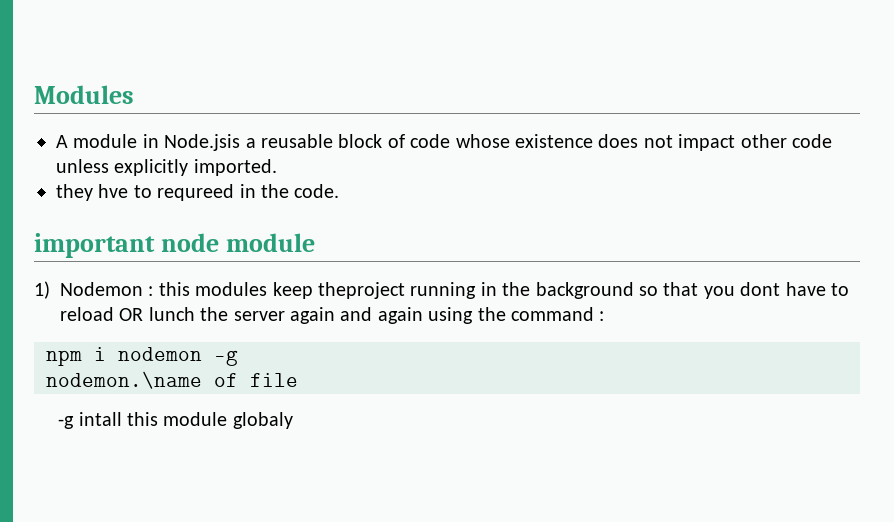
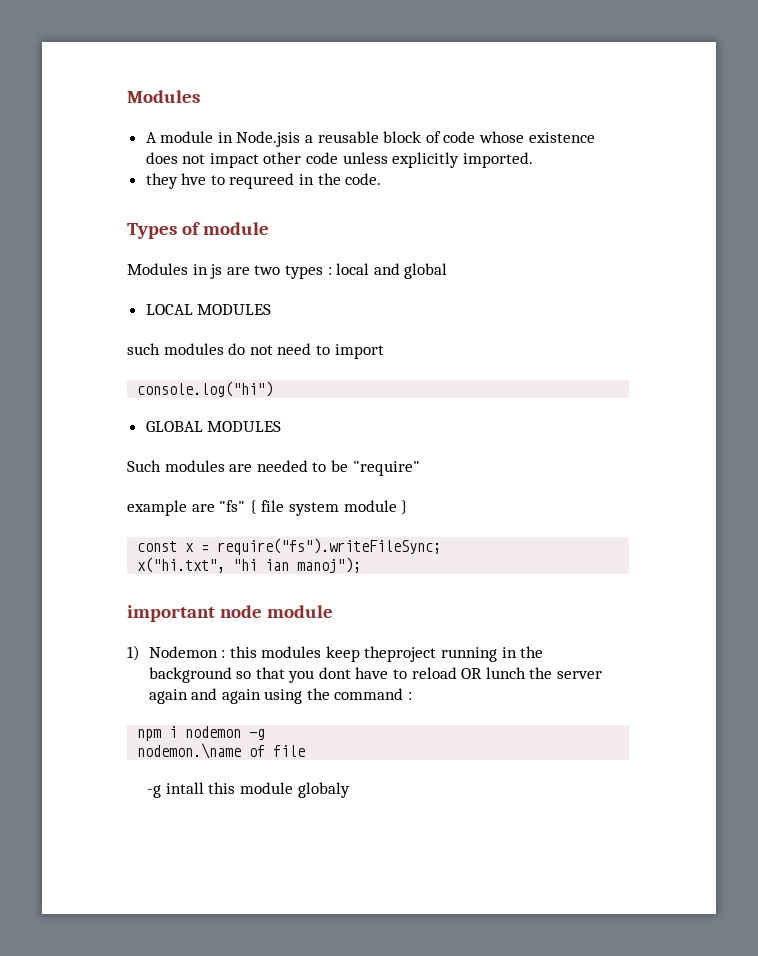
(340, 191) none -> [127,222,269,239] [127,263,448,279] [145,304,272,315] [127,343,384,359] [137,381,274,397] [145,421,282,432] [127,460,420,476] [127,500,409,516] [137,538,442,555] [137,557,362,573] // Types of module // Modules in js are two types : local and global // LOCAL MODULES // such modules do not need to import // console.log("hi") // GLOBAL MODULES // Such modules are needed to be "require" // example are "fs" { file system module } // const x = require("fs").writeFileSync; // x("hi.txt", "hi ian manoj");

